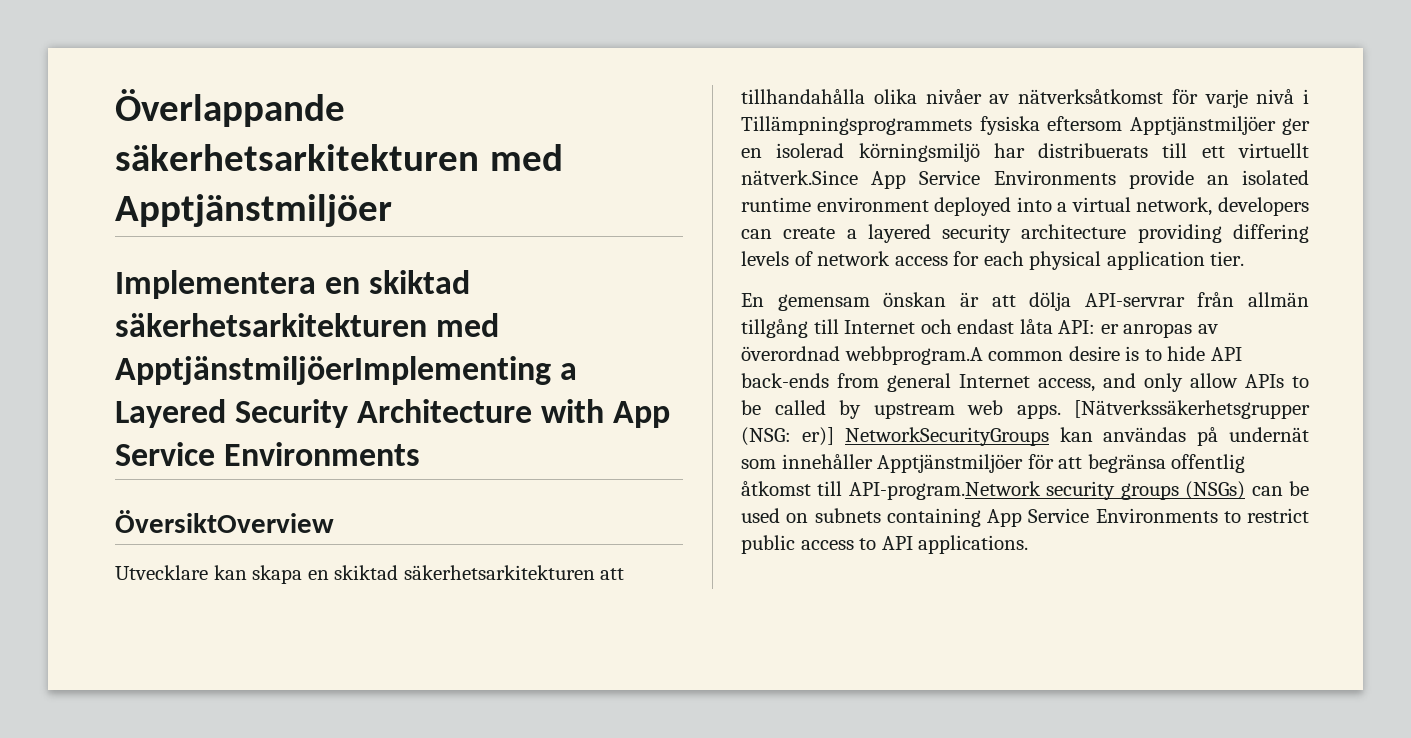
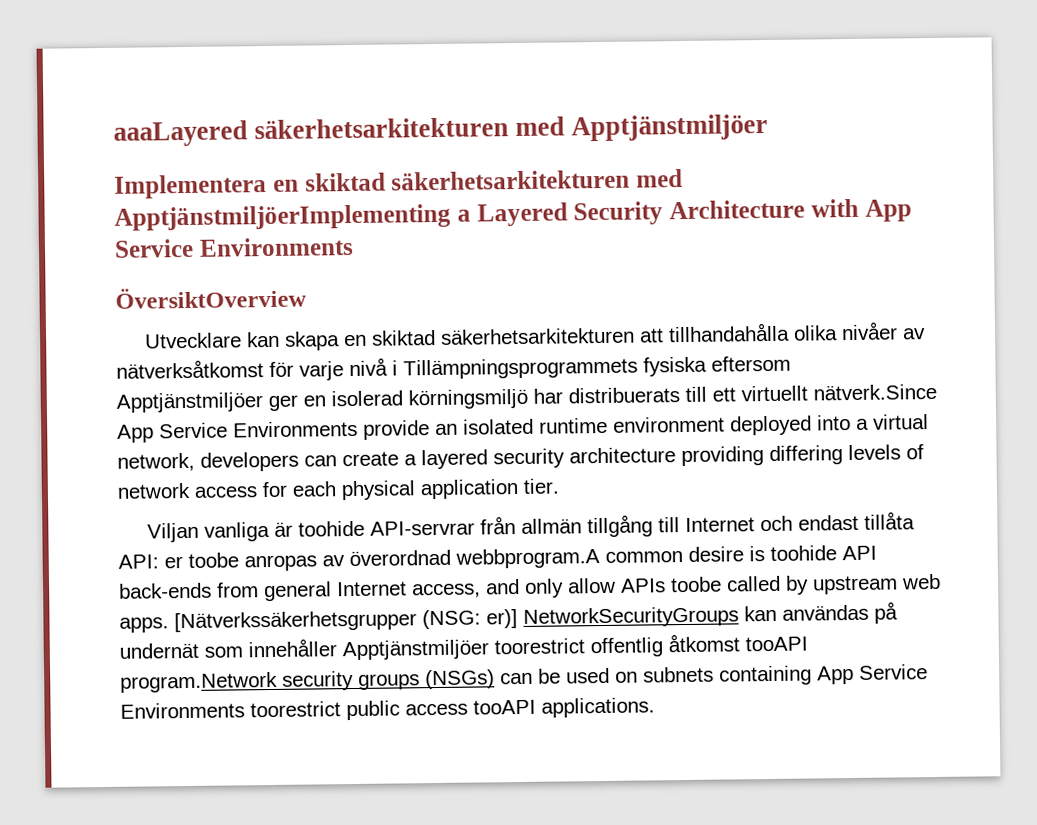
[115,89,345,127] Överlappande -> [113,120,248,147] aaaLayered
[741,292,1072,311] En gemensam önskan är att dölja -> [146,520,365,543] Viljan vanliga är toohide
[1019,319,1053,334] låta -> [863,511,915,530] tillåta
(1119, 329) none -> [188,552,239,568] toobe
[1144,346,1206,361] to hide -> [770,545,837,561] toohide
[1292,376,1309,388] [741,400,761,415] to be -> [670,576,722,593] toobe
[1027,454,1246,473] [741,481,1041,500] för att begränsa offentlig åtkomst till API-program.Network -> [494,633,808,658] [120,671,278,693] toorestrict offentlig åtkomst tooAPI program.Network
[1223,508,1309,523] [741,535,913,554] to restrict public access to API -> [250,699,536,721] toorestrict public access tooAPI

